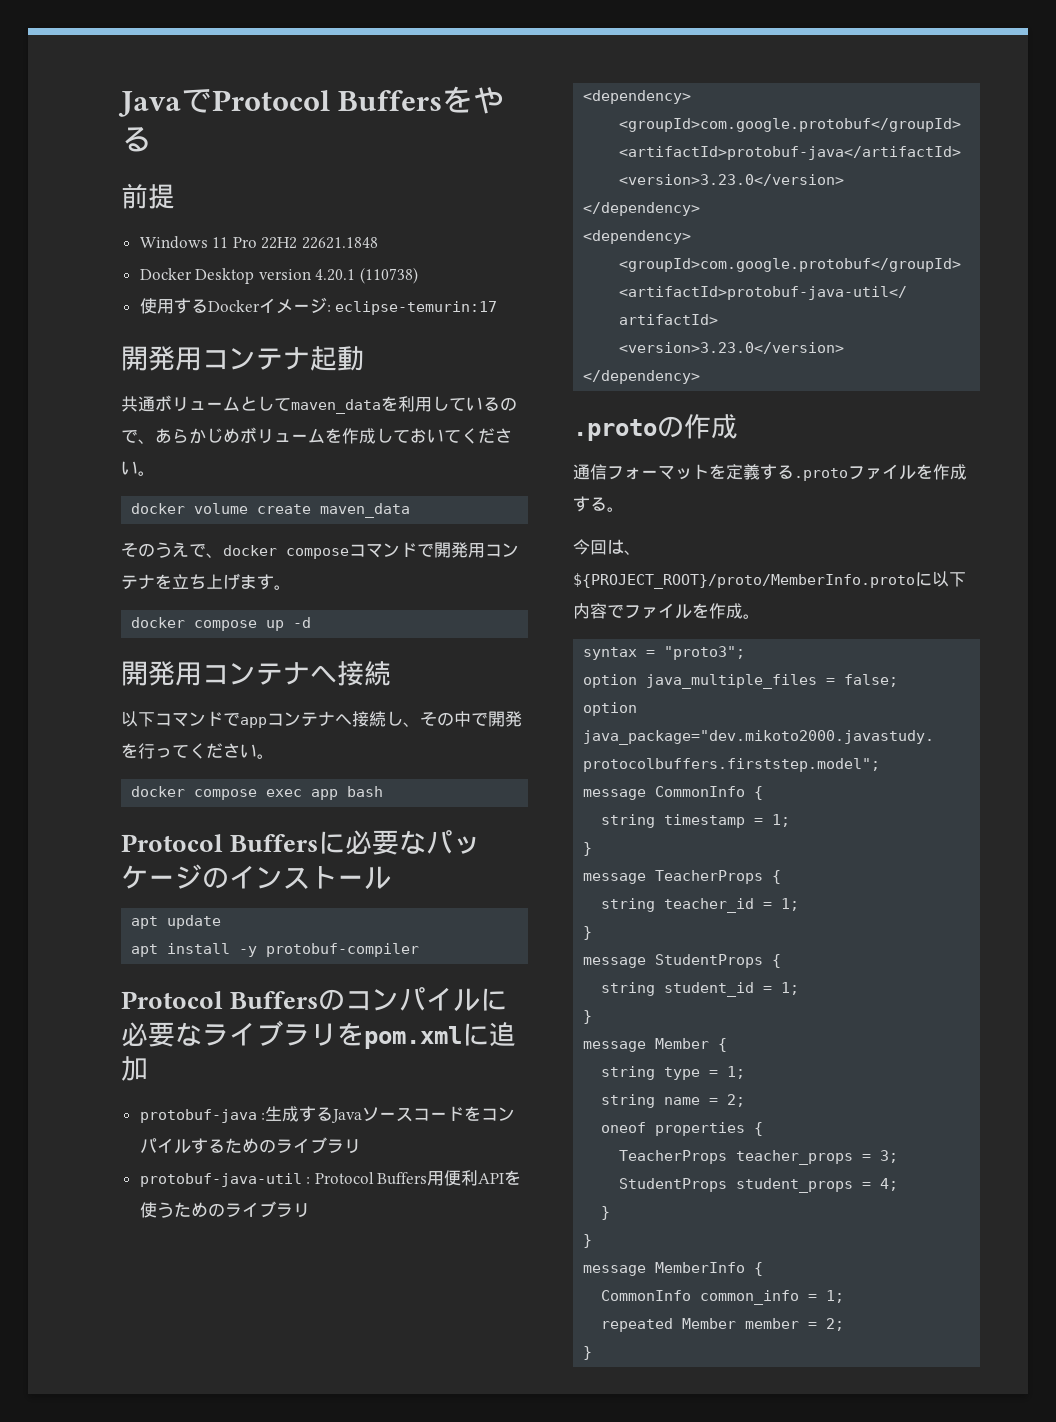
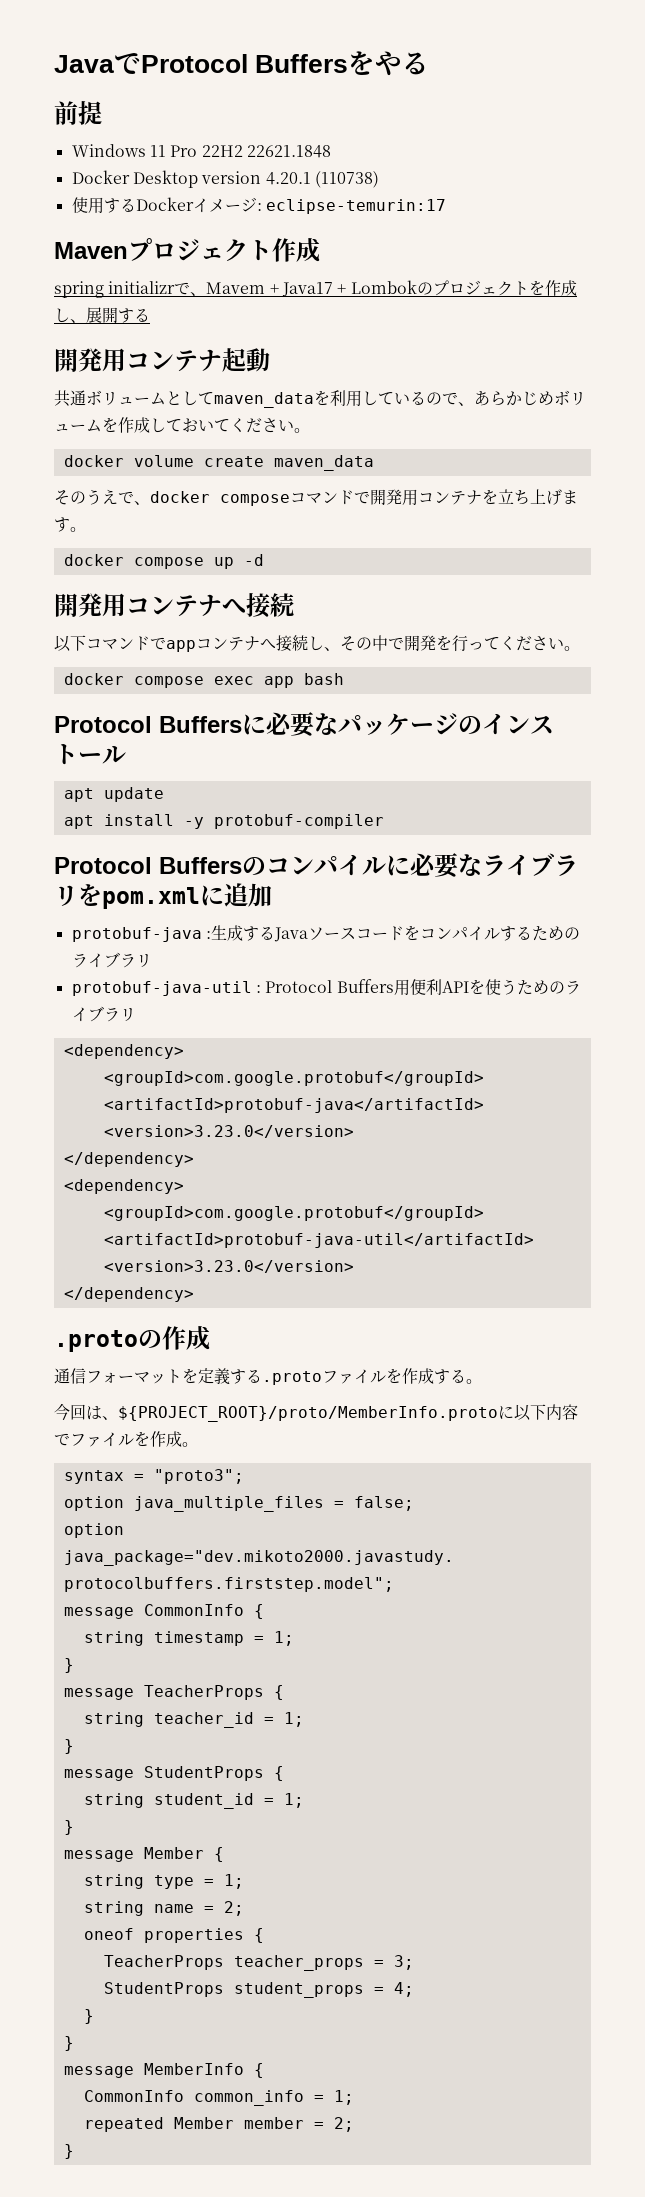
(498, 308) none -> [54,238,320,262] [54,280,577,298] [54,307,150,323] // Mavenプロジェクト作成 // spring initializrで、Mavem + Java17 + Lombokのプロジェクトを作成し、展開する

